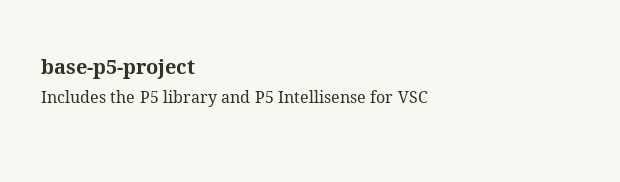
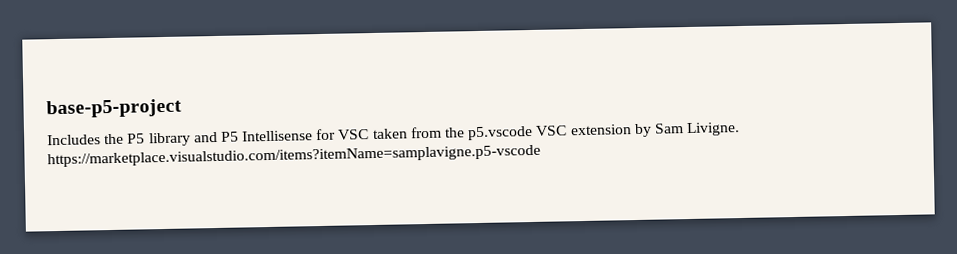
(428, 97) none -> [372,122,741,141] [47,144,541,168] taken from the p5.vscode VSC extension by Sam Livigne. https://marketplace.visualstudio.com/items?itemName=samplavigne.p5-vscode

